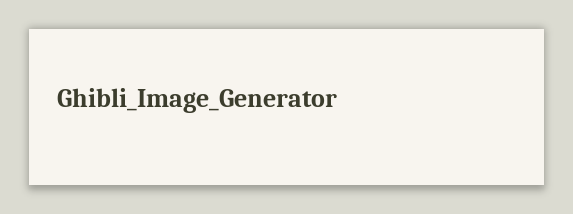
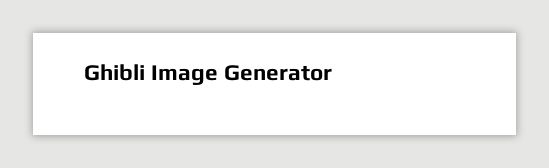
[57,88,337,113] Ghibli_Image_Generator -> [84,64,333,85] Ghibli Image Generator

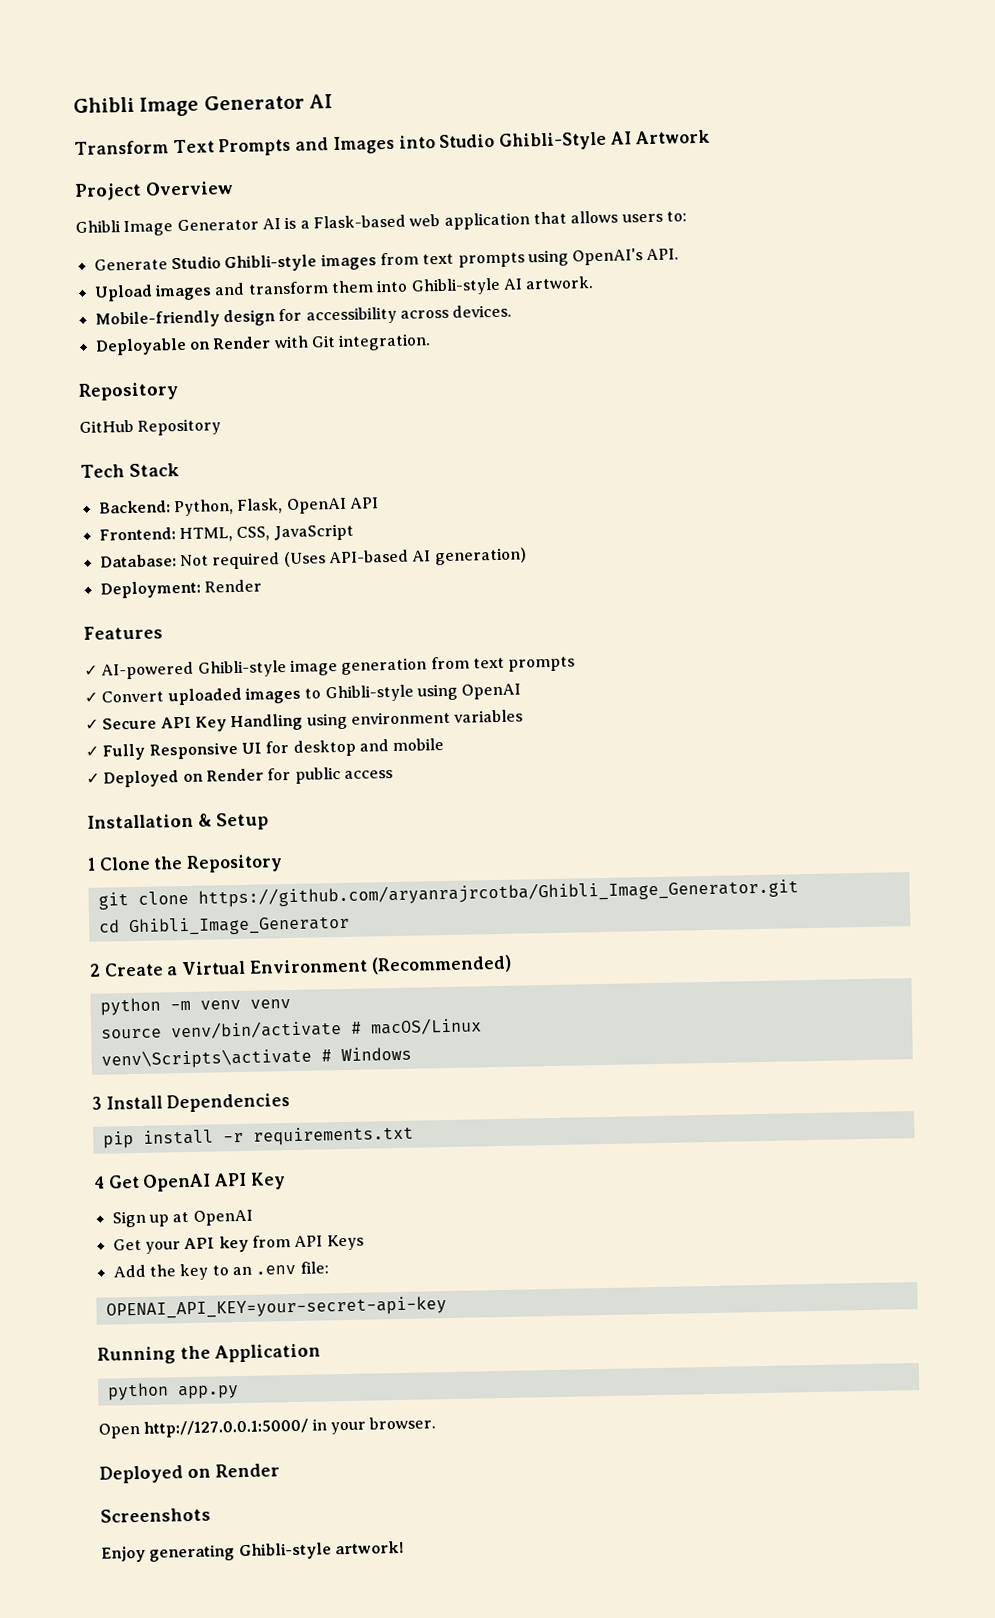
[84,64,333,85] Ghibli Image Generator -> [73,94,334,117] [74,129,710,157] [74,180,234,201] [75,210,687,237] [93,248,680,273] [93,276,595,302] [94,304,513,329] [94,333,432,356] [78,382,179,401] [79,418,222,436] [80,463,180,478] [98,497,379,517] [98,523,354,543] [99,547,527,570] [99,579,262,599] [83,625,163,640] [84,656,576,680] [84,683,522,706] [85,709,524,732] [85,738,445,761] [86,767,393,788] [87,812,269,831] [87,854,284,873] [97,878,799,910] [98,914,350,937] [89,954,512,977] [99,997,291,1016] [100,1017,482,1040] [100,1046,412,1070] [92,1093,291,1113] [102,1125,414,1149] [93,1172,286,1192] [111,1209,253,1228] [112,1234,364,1254] [112,1261,329,1281] [105,1296,447,1320] [97,1343,321,1365] [106,1382,239,1401] [98,1416,437,1439] [99,1463,280,1484] [100,1507,211,1523] [101,1540,404,1563] Ghibli Image Generator AI // Transform Text Prompts and Images into Studio Ghibli-Style AI Artwork // Project Overview // Ghibli Image Generator AI is a Flask-based web application that allows users to: // Generate Studio Ghibli-style images from text prompts using OpenAI's API. // Upload images and transform them into Ghibli-style AI artwork. // Mobile-friendly design for accessibility across devices. // Deployable on Render with Git integration. // Repository // GitHub Repository // Tech Stack // Backend: Python, Flask, OpenAI API // Frontend: HTML, CSS, JavaScript // Database: Not required (Uses API-based AI generation) // Deployment: Render // Features // ✓ AI-powered Ghibli-style image generation from text prompts // ✓ Convert uploaded images to Ghibli-style using OpenAI // ✓ Secure API Key Handling using environment variables // ✓ Fully Responsive UI for desktop and mobile // ✓ Deployed on Render for public access // Installation & Setup // 1 Clone the Repository // git clone https://github.com/aryanrajrcotba/Ghibli_Image_Generator.git // cd Ghibli_Image_Generator // 2 Create a Virtual Environment (Recommended) // python -m venv venv // source venv/bin/activate # macOS/Linux // venv\Scripts\activate # Windows // 3 Install Dependencies // pip install -r requirements.txt // 4 Get OpenAI API Key // Sign up at OpenAI // Get your API key from API Keys // Add the key to an .env file: // OPENAI_API_KEY=your-secret-api-key // Running the Application // python app.py // Open http://127.0.0.1:5000/ in your browser. // Deployed on Render // Screenshots // Enjoy generating Ghibli-style artwork!

